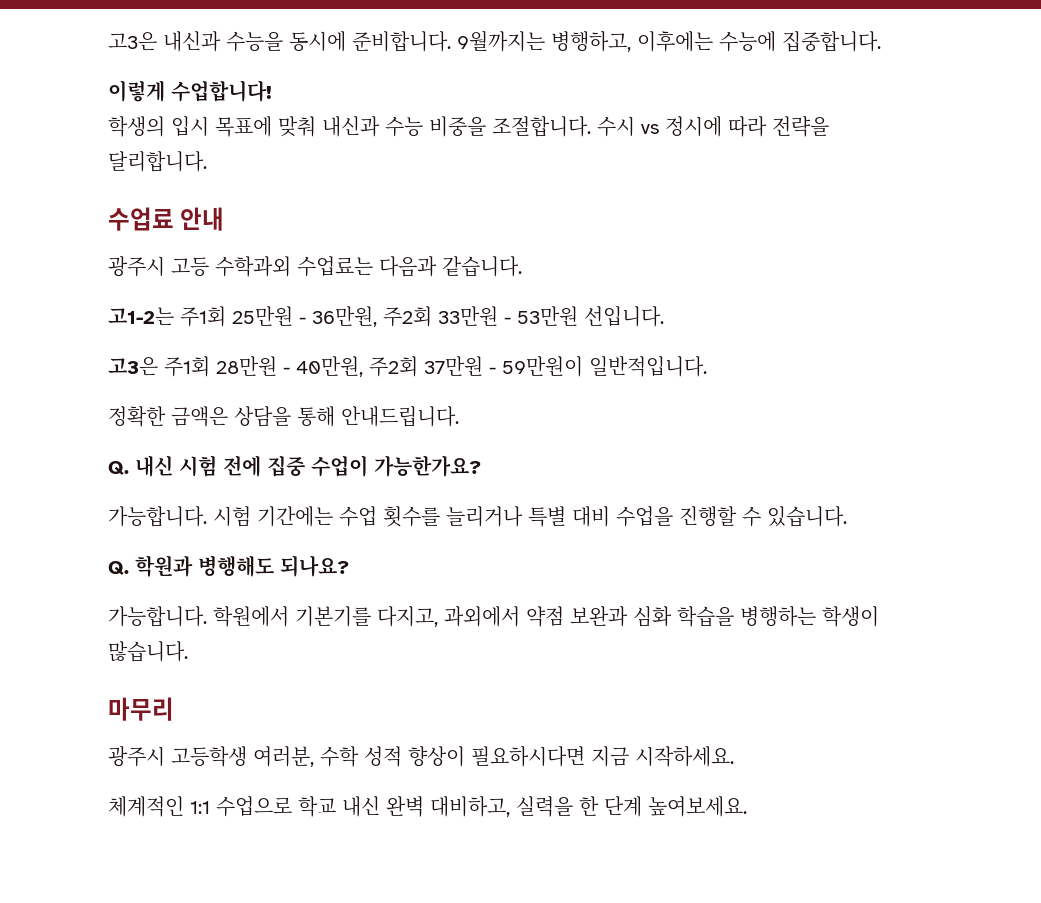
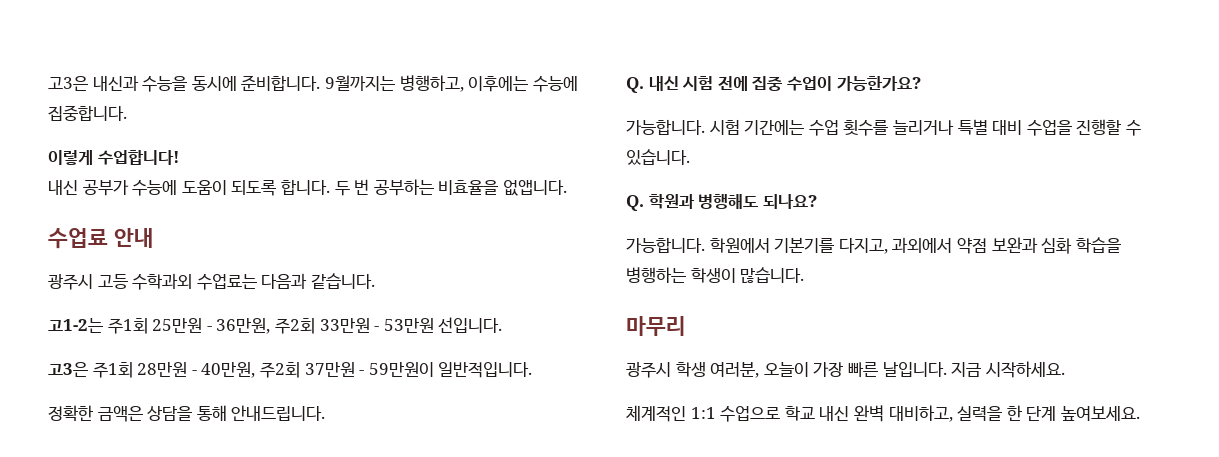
[108,116,829,137] [108,151,207,172] 학생의 입시 목표에 맞춰 내신과 수능 비중을 조절합니다. 수시 vs 정시에 따라 전략을 달리합니다. -> [48,179,567,196] 내신 공부가 수능에 도움이 되도록 합니다. 두 번 공부하는 비효율을 없앱니다.
[171,746,585,767] 고등학생 여러분, 수학 성적 향상이 필요하시다면 -> [675,362,947,378] 학생 여러분, 오늘이 가장 빠른 날입니다.

